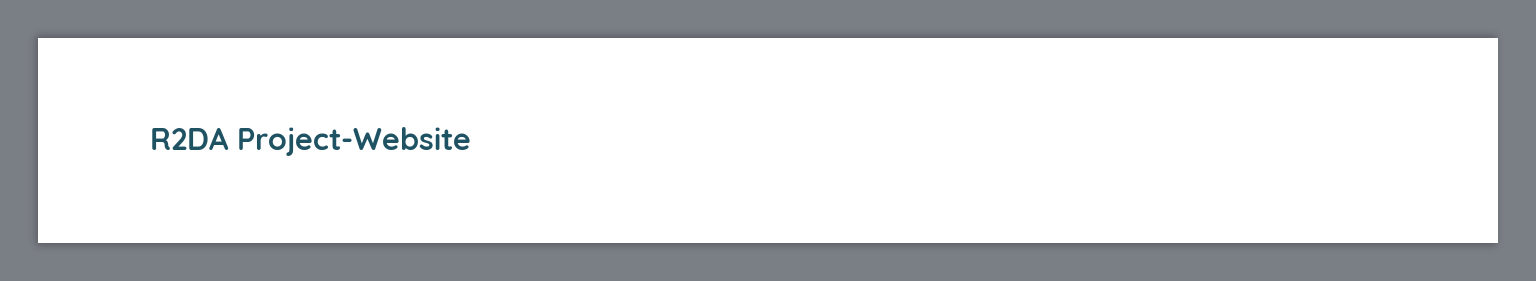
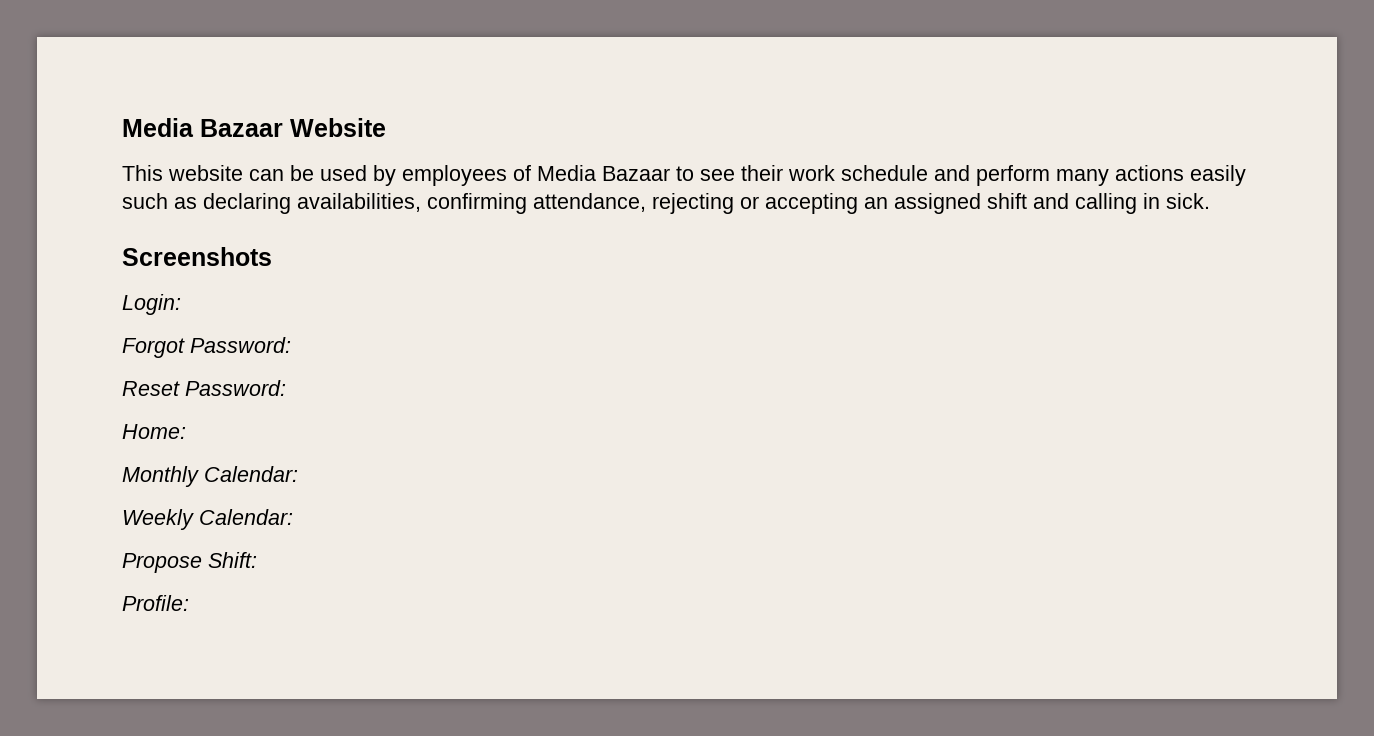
[150,127,471,156] R2DA Project-Website -> [122,118,386,137] [122,165,1246,186] [122,193,1210,214] [122,247,272,266] [122,294,181,315] [122,337,291,358] [122,380,286,396] [122,424,186,439] [122,466,298,487] [122,509,293,530] [122,552,257,573] [122,595,189,611] Media Bazaar Website // This website can be used by employees of Media Bazaar to see their work schedule and perform many actions easily such as declaring availabilities, confirming attendance, rejecting or accepting an assigned shift and calling in sick. // Screenshots // Login: // Forgot Password: // Reset Password: // Home: // Monthly Calendar: // Weekly Calendar: // Propose Shift: // Profile:

